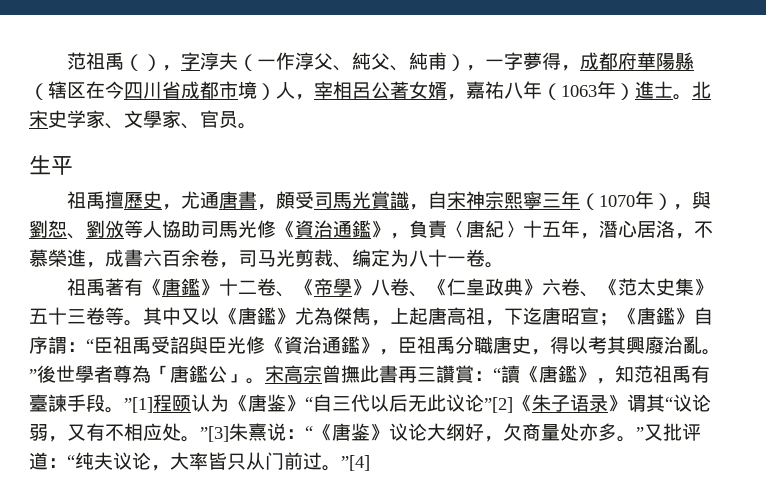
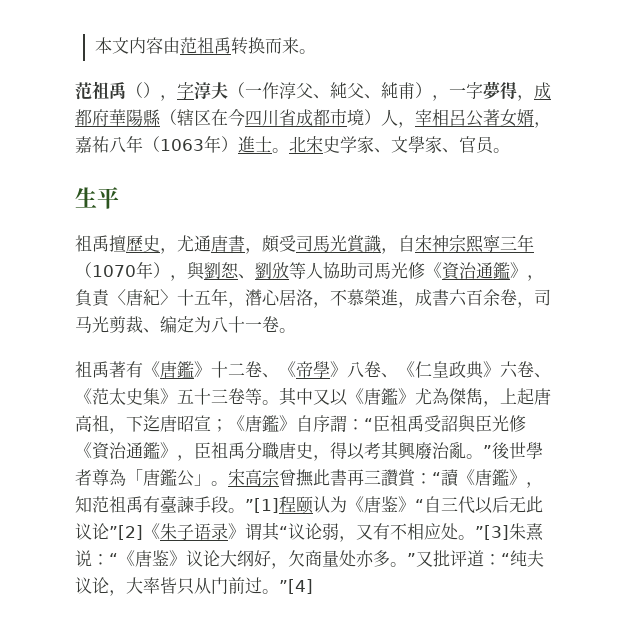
(66, 61) none -> [94,37,316,55] 本文内容由范祖禹转换而来。 //

